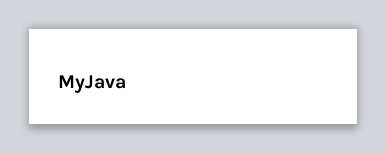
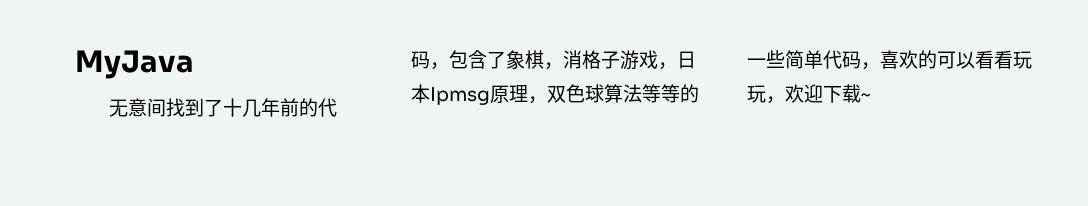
(126, 84) none -> [108,98,337,117] [411,50,696,70] [411,84,699,105] [747,50,1032,70] [747,84,871,104] // 无意间找到了十几年前的代码，包含了象棋，消格子游戏，日本Ipmsg原理，双色球算法等等的一些简单代码，喜欢的可以看看玩玩，欢迎下载~

